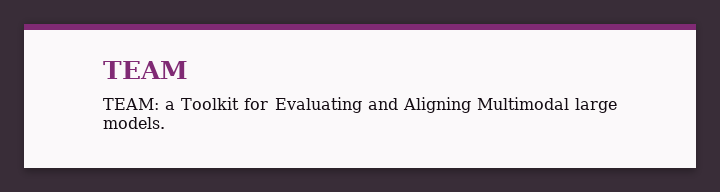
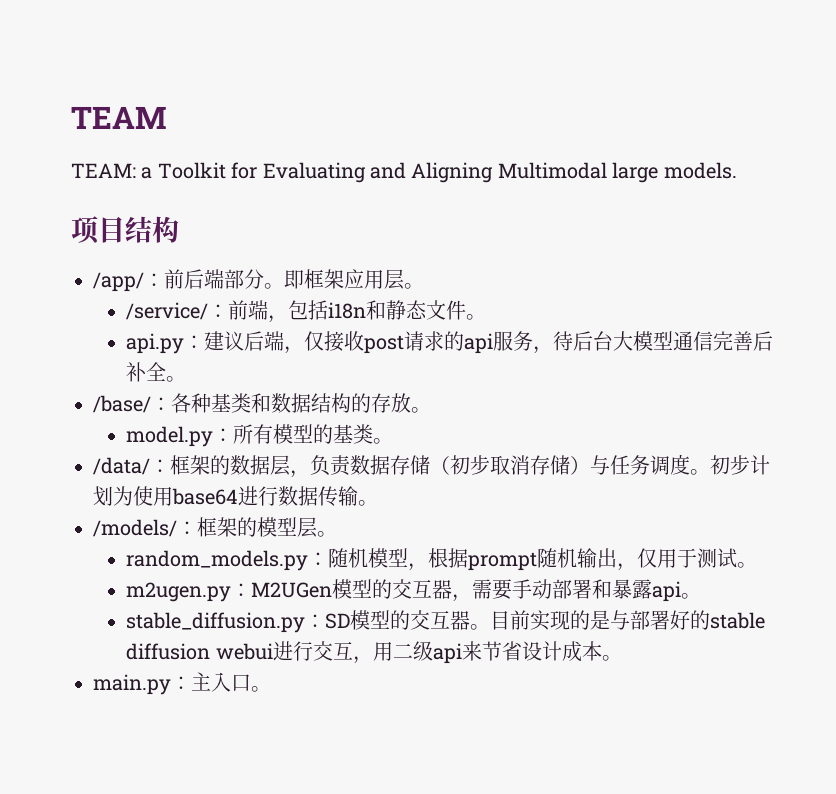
(165, 123) none -> [71,216,179,244] [93,269,424,292] [126,300,487,323] [126,331,774,354] [126,362,187,382] [93,393,431,413] [126,424,394,447] [93,454,770,478] [93,486,378,506] [93,517,337,538] [126,548,758,571] [126,579,702,602] [126,610,766,633] [126,641,622,664] [93,672,271,695] // 项目结构 // /app/：前后端部分。即框架应用层。 // /service/：前端，包括i18n和静态文件。 // api.py：建议后端，仅接收post请求的api服务，待后台大模型通信完善后补全。 // /base/：各种基类和数据结构的存放。 // model.py：所有模型的基类。 // /data/：框架的数据层，负责数据存储（初步取消存储）与任务调度。初步计划为使用base64进行数据传输。 // /models/：框架的模型层。 // random_models.py：随机模型，根据prompt随机输出，仅用于测试。 // m2ugen.py：M2UGen模型的交互器，需要手动部署和暴露api。 // stable_diffusion.py：SD模型的交互器。目前实现的是与部署好的stable diffusion webui进行交互，用二级api来节省设计成本。 // main.py：主入口。

